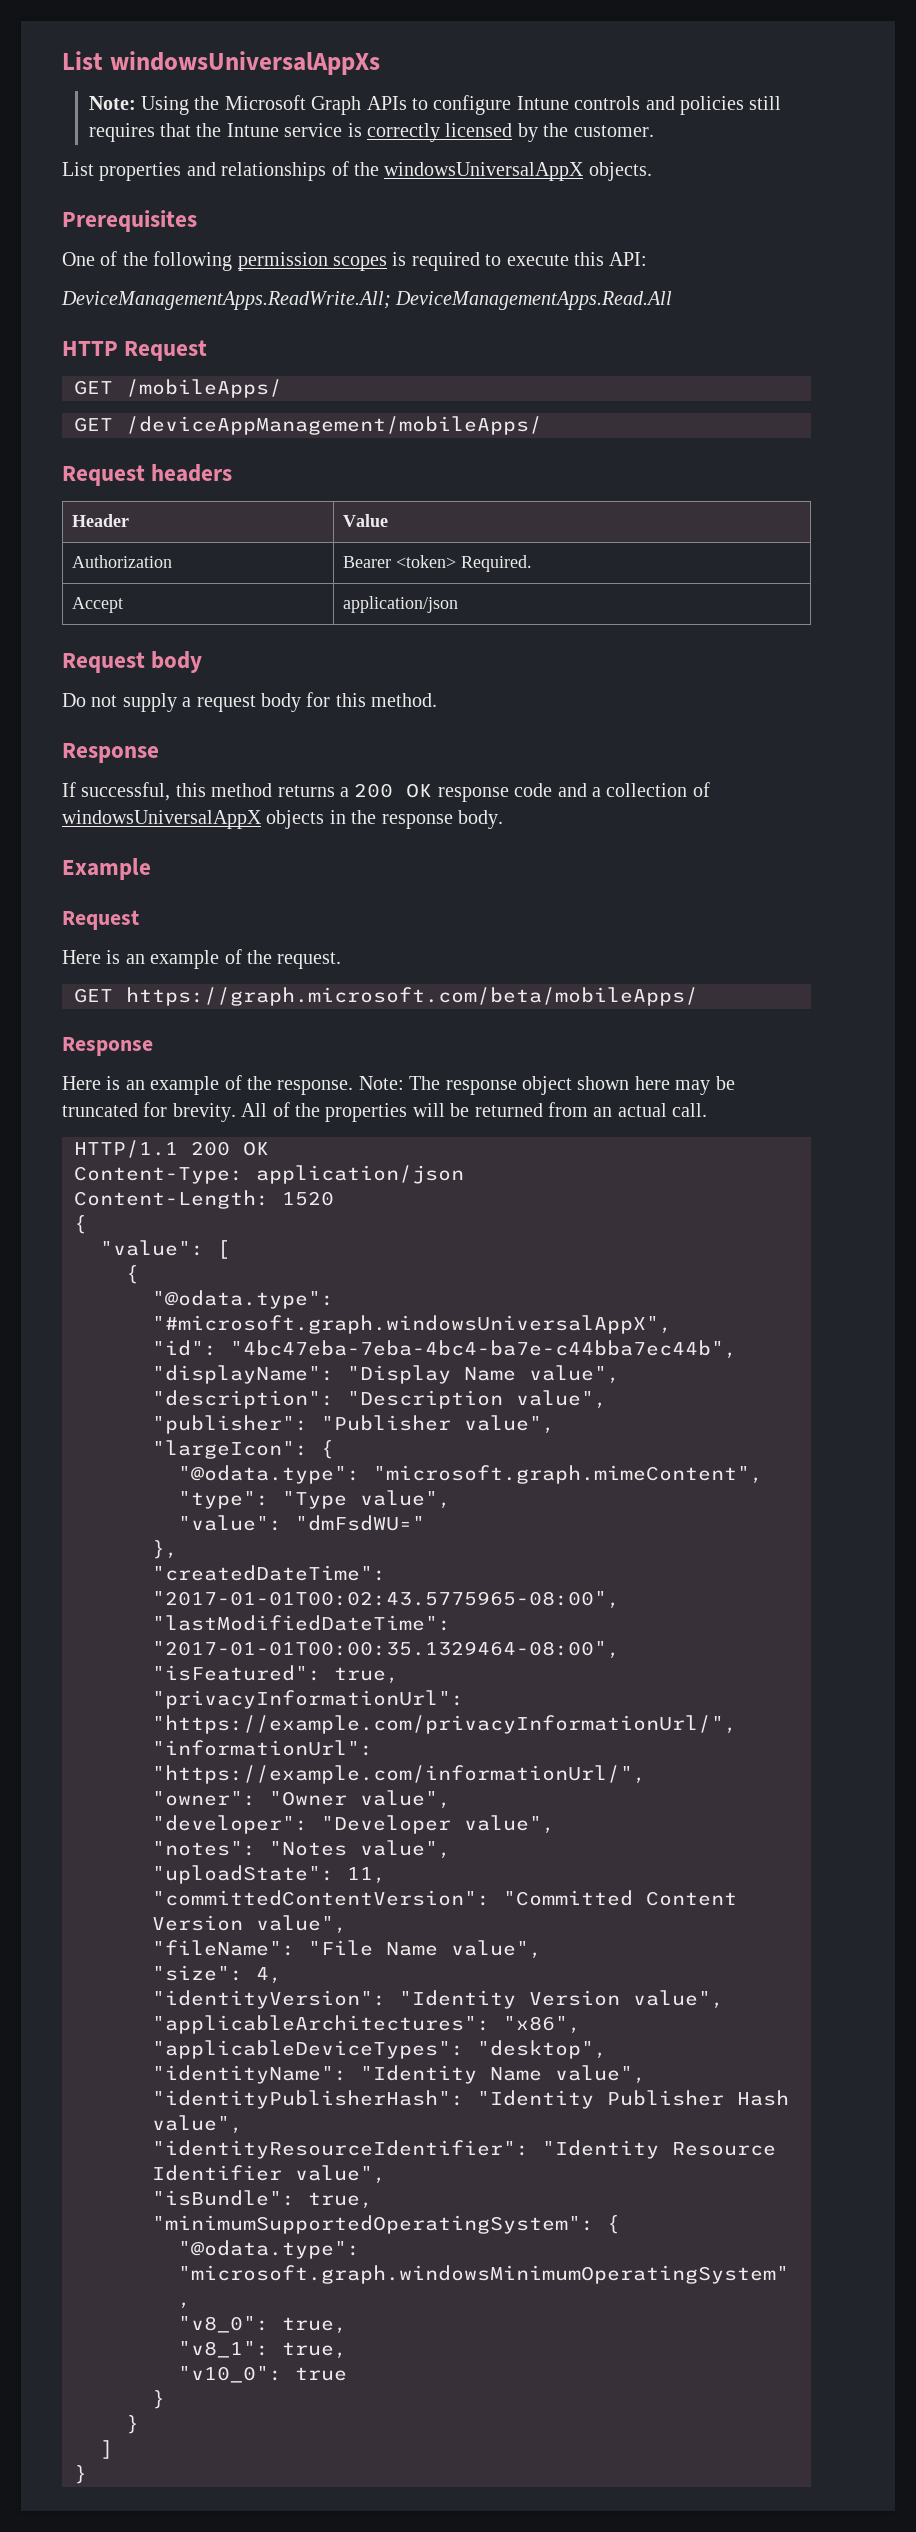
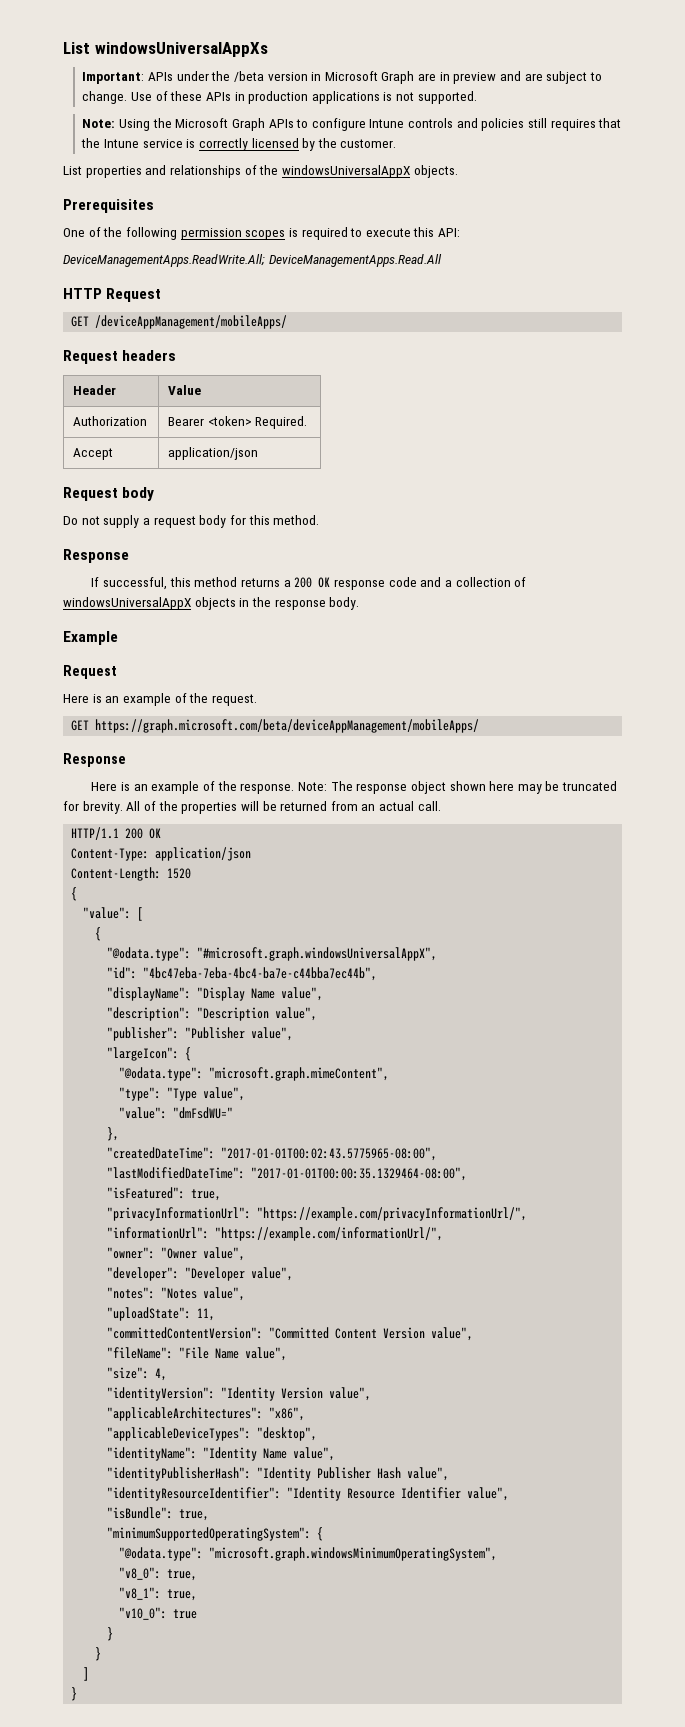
(380, 63) none -> [82,71,602,84] [82,91,477,104] // Important: APIs under the /beta version in Microsoft Graph are in preview and are subject to change. Use of these APIs in production applications is not supported.
[74,379,282,398] // GET /mobileApps/ -> (162, 295) none
[126,987,698,1006] https://graph.microsoft.com/beta/mobileApps/ -> [95,719,480,733] https://graph.microsoft.com/beta/deviceAppManagement/mobileApps/

